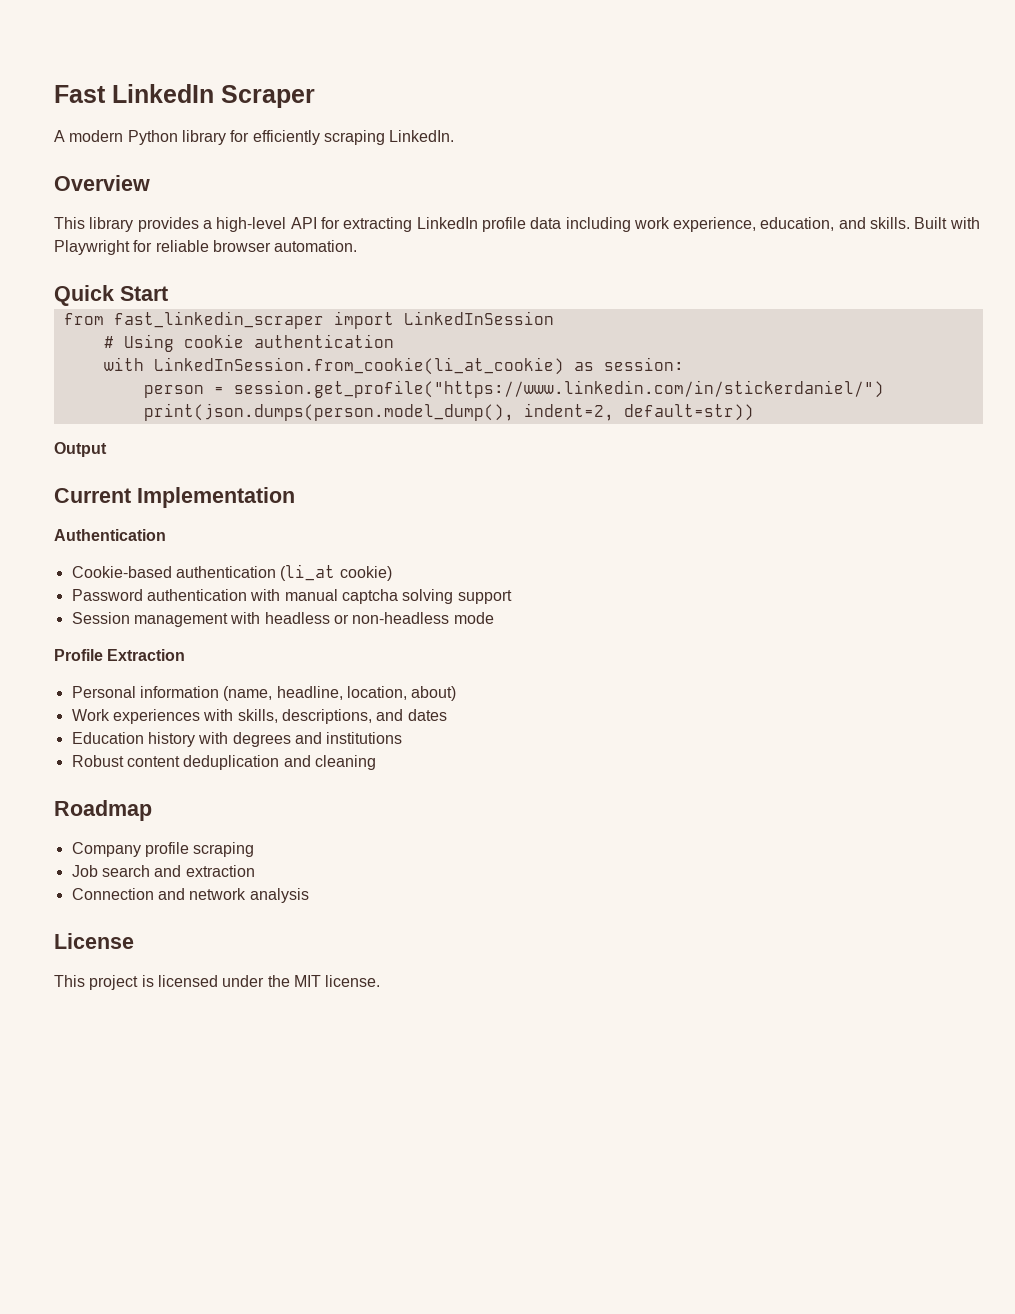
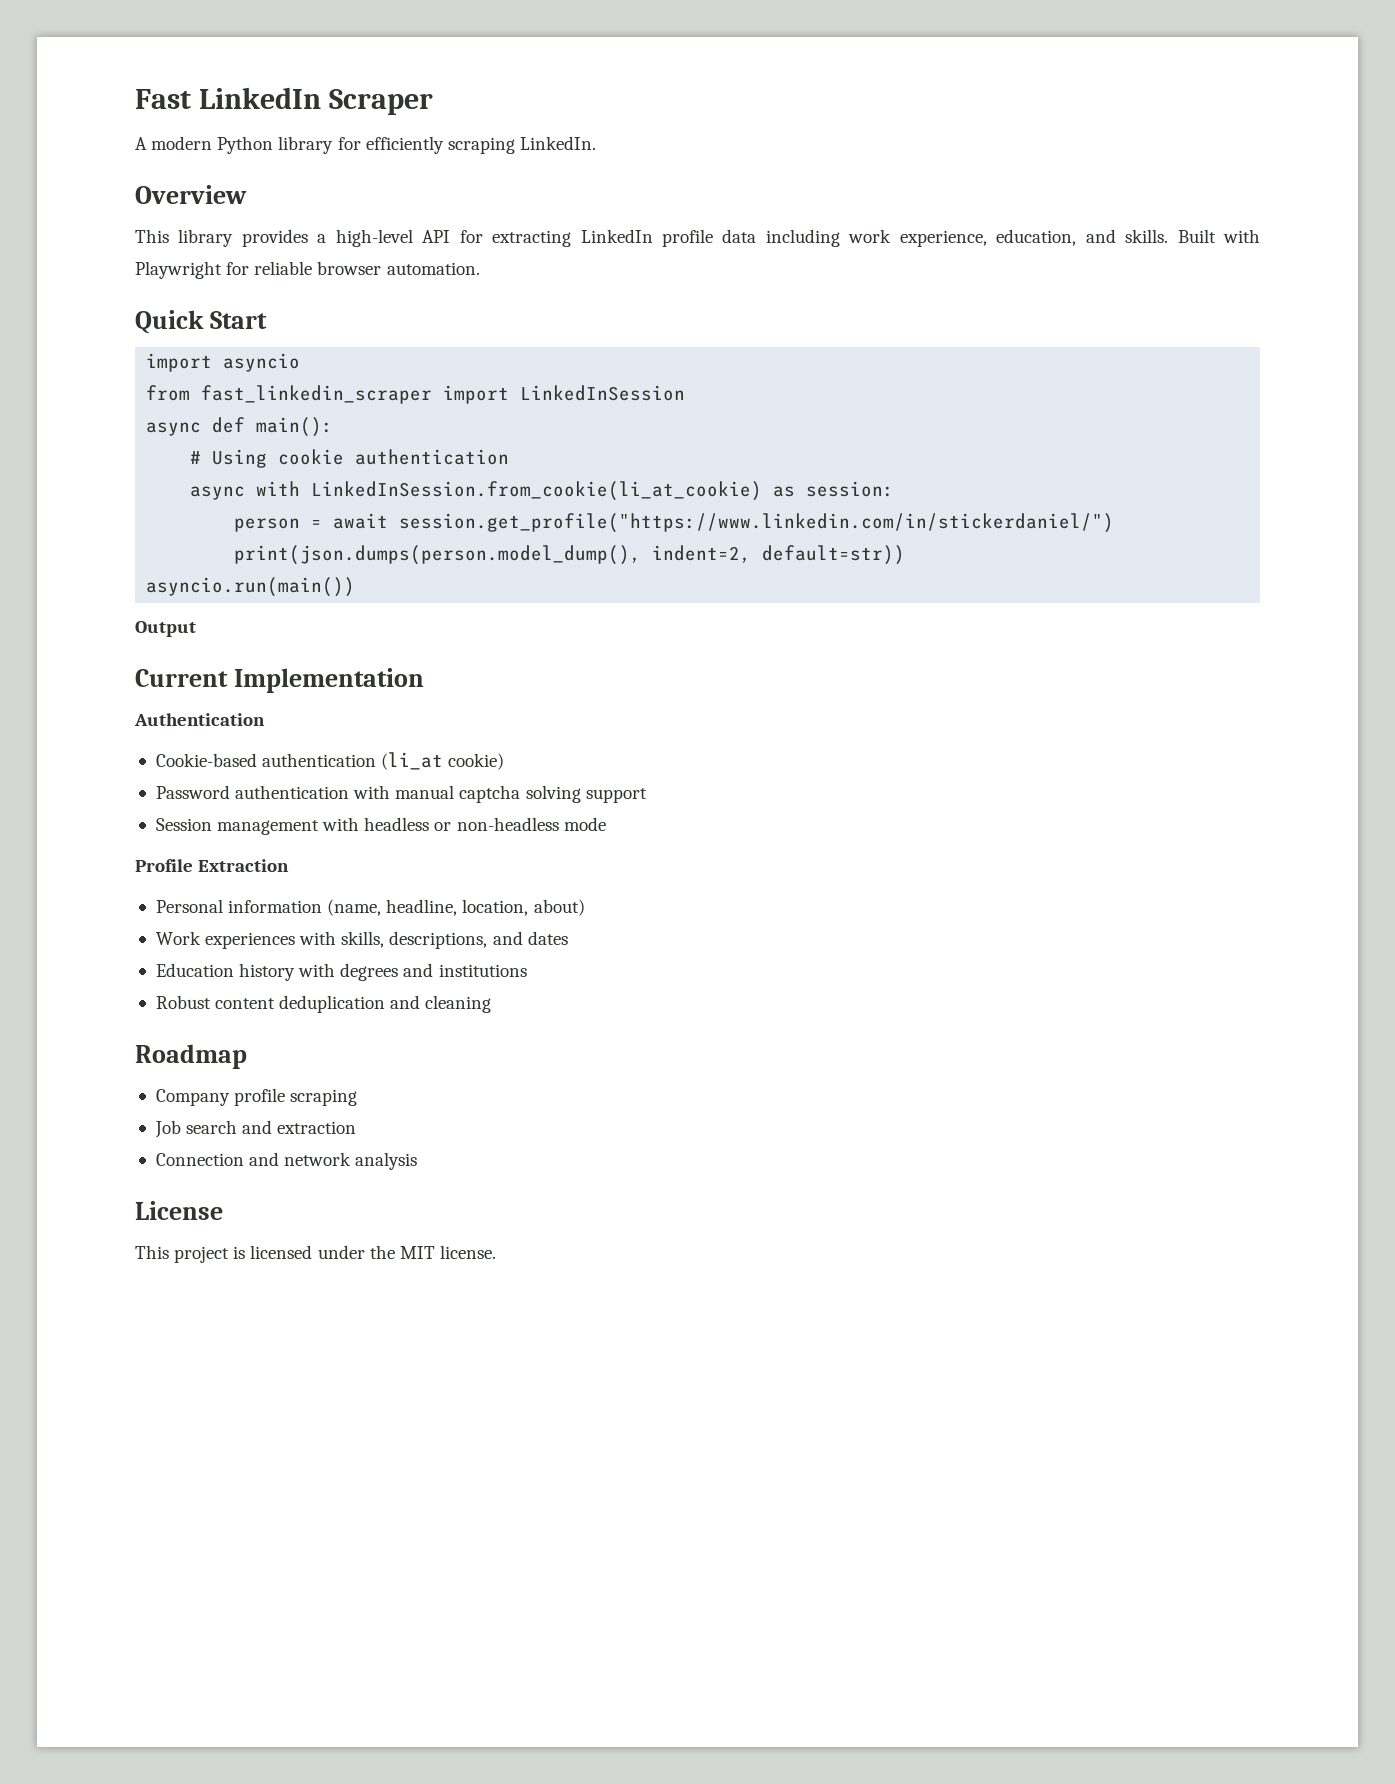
(168, 293) none -> [146,353,301,372] // import asyncio
(554, 318) none -> [146,417,334,437] // async def main():
(394, 341) none -> [190,486,246,500] async
(224, 390) none -> [333,513,389,529] await
(754, 412) none -> [146,577,356,597] // asyncio.run(main())

